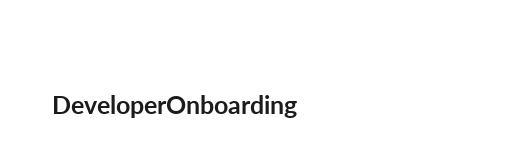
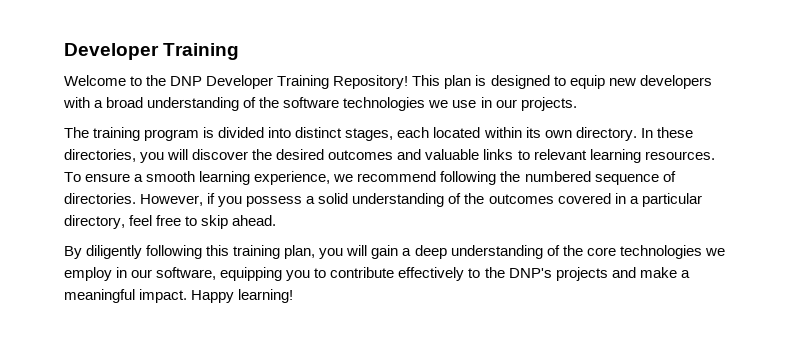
[52,95,297,118] DeveloperOnboarding -> [64,43,240,60] [64,75,712,89] [63,97,577,111] [64,127,693,141] [64,149,715,163] [64,171,676,185] [64,193,702,207] [64,215,277,229] [64,245,725,259] [64,267,690,281] [64,289,294,303] Developer Training // Welcome to the DNP Developer Training Repository! This plan is designed to equip new developers with a broad understanding of the software technologies we use in our projects. // The training program is divided into distinct stages, each located within its own directory. In these directories, you will discover the desired outcomes and valuable links to relevant learning resources. To ensure a smooth learning experience, we recommend following the numbered sequence of directories. However, if you possess a solid understanding of the outcomes covered in a particular directory, feel free to skip ahead. // By diligently following this training plan, you will gain a deep understanding of the core technologies we employ in our software, equipping you to contribute effectively to the DNP's projects and make a meaningful impact. Happy learning!

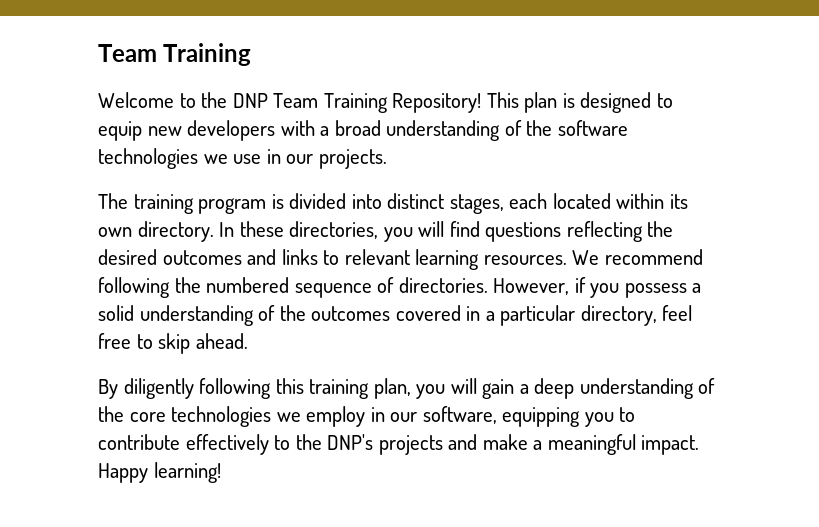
[64,43,159,60] Developer -> [98,44,157,62] Team
[206,75,274,89] Developer -> [273,93,319,108] Team
[192,149,249,160] discover -> [449,221,643,242] find questions reflecting
[425,149,480,160] valuable -> (277, 257) none
[64,171,354,185] To ensure a smooth learning experience, we -> [572,250,600,265] We

